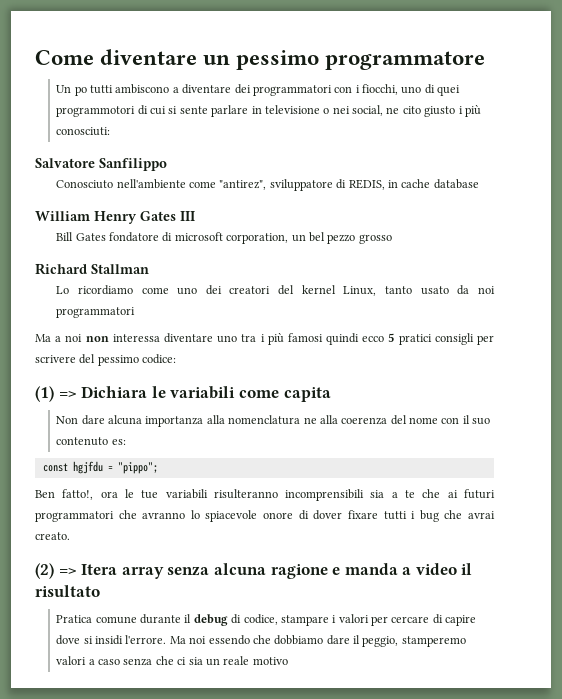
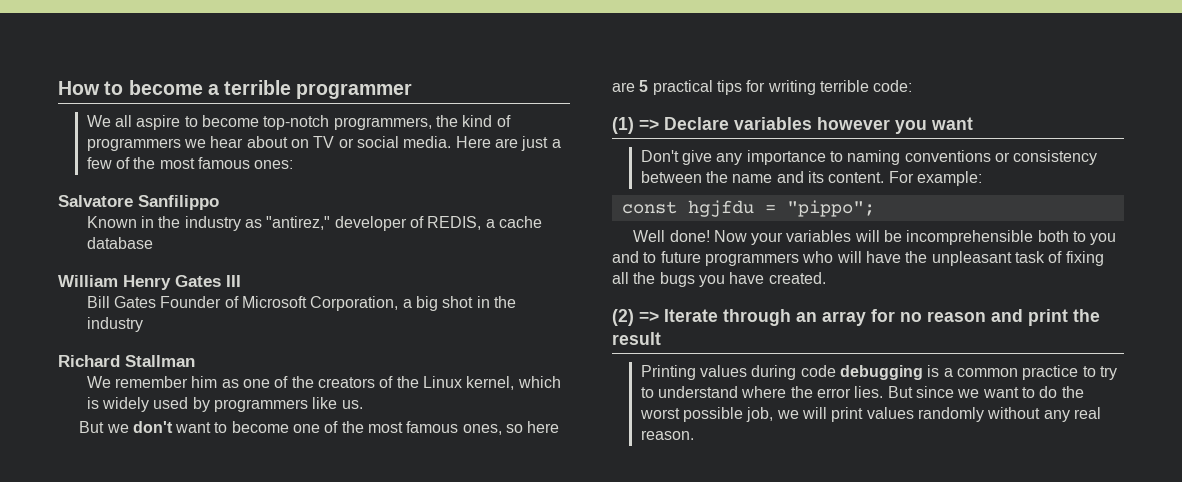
[35,49,486,70] [56,84,461,96] [56,104,481,117] [56,127,111,136] [35,158,167,171] [56,179,398,191] Come diventare un pessimo programmatore // Un po tutti ambiscono a diventare dei programmatori con i fiocchi, uno di quei programmotori di cui si sente parlare in televisione o nei social, ne cito giusto i più conosciuti: // Salvatore Sanfilippo // Conosciuto nell'ambiente come "antirez", sviluppatore di REDIS, in -> [58,80,413,99] [86,115,511,130] [86,136,561,151] [86,157,294,169] [58,195,219,210] [86,216,495,231] How to become a terrible programmer // We all aspire to become top-notch programmers, the kind of programmers we hear about on TV or social media. Here are just a few of the most famous ones: // Salvatore Sanfilippo // Known in the industry as "antirez," developer of REDIS, a
[109,232,392,244] [35,263,149,275] [56,285,496,296] [56,307,136,318] [35,332,494,345] [35,354,177,366] [35,386,331,402] [56,415,491,427] [56,437,126,446] [42,461,158,474] [35,489,496,501] [35,510,496,522] [35,532,70,540] [35,563,473,579] [35,585,100,597] [56,614,477,626] [56,635,466,647] [56,656,288,666] fondatore di microsoft corporation, un bel pezzo grosso // Richard Stallman // Lo ricordiamo come uno dei creatori del kernel Linux, tanto usato da noi programmatori // Ma a noi non interessa diventare uno tra i più famosi quindi ecco 5 pratici consigli per scrivere del pessimo codice: // (1) => Dichiara le variabili come capita // Non dare alcuna importanza alla nomenclatura ne alla coerenza del nome con il suo contenuto es: // const hgjfdu = "pippo"; // Ben fatto!, ora le tue variabili risulteranno incomprensibili sia a te che ai futuri programmatori che avranno lo spiacevole onore di dover fixare tutti i bug che avrai creato. // (2) => Itera array senza alcuna ragione e manda a video il risultato // Pratica comune durante il debug di codice, stampare i valori per cercare di capire dove si insidi l'errore. Ma noi essendo che dobbiamo dare il peggio, stamperemo valori a caso senza che ci sia un reale motivo -> [160,296,516,311] [86,317,143,332] [58,355,195,367] [86,376,561,390] [86,397,363,412] [79,421,560,435] [612,80,913,95] [612,117,973,134] [640,150,1098,165] [640,171,982,186] [621,200,875,217] [633,230,1117,245] [612,251,1104,266] [612,272,826,287] [612,309,1100,326] [612,332,661,345] [640,365,1117,380] [640,386,1084,398] [639,407,1101,422] [640,430,694,440] Founder of Microsoft Corporation, a big shot in the industry // Richard Stallman // We remember him as one of the creators of the Linux kernel, which is widely used by programmers like us. // But we don't want to become one of the most famous ones, so here are 5 practical tips for writing terrible code: // (1) => Declare variables however you want // Don't give any importance to naming conventions or consistency between the name and its content. For example: // const hgjfdu = "pippo"; // Well done! Now your variables will be incomprehensible both to you and to future programmers who will have the unpleasant task of fixing all the bugs you have created. // (2) => Iterate through an array for no reason and print the result // Printing values during code debugging is a common practice to try to understand where the error lies. But since we want to do the worst possible job, we will print values randomly without any real reason.

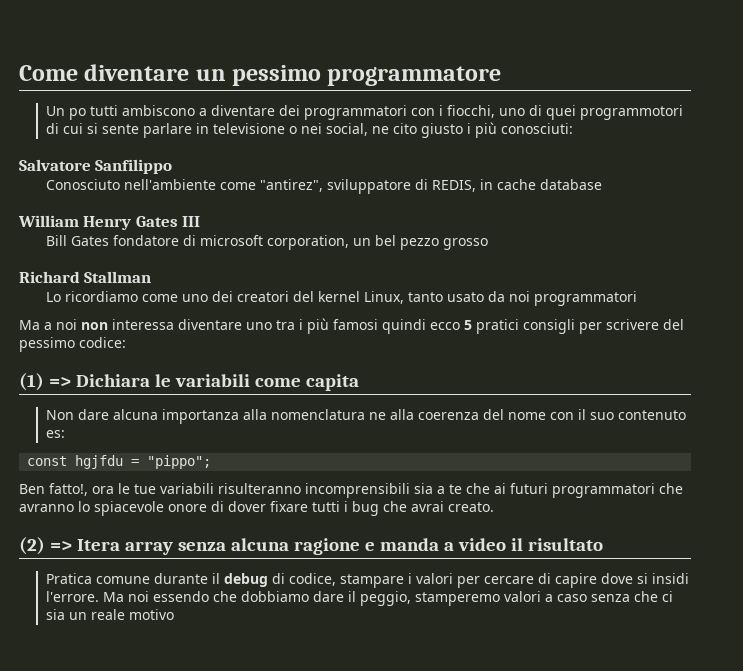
[58,80,413,99] [86,115,511,130] [86,136,561,151] [86,157,294,169] [58,195,219,210] [86,216,495,231] How to become a terrible programmer // We all aspire to become top-notch programmers, the kind of programmers we hear about on TV or social media. Here are just a few of the most famous ones: // Salvatore Sanfilippo // Known in the industry as "antirez," developer of REDIS, a -> [19,64,502,86] [45,105,683,120] [45,122,573,138] [19,159,173,174] [45,179,493,194] Come diventare un pessimo programmatore // Un po tutti ambiscono a diventare dei programmatori con i fiocchi, uno di quei programmotori di cui si sente parlare in televisione o nei social, ne cito giusto i più conosciuti: // Salvatore Sanfilippo // Conosciuto nell'ambiente come "antirez", sviluppatore di REDIS, in
[160,296,516,311] [86,317,143,332] [58,355,195,367] [86,376,561,390] [86,397,363,412] [79,421,560,435] [612,80,913,95] [612,117,973,134] [640,150,1098,165] [640,171,982,186] [621,200,875,217] [633,230,1117,245] [612,251,1104,266] [612,272,826,287] [612,309,1100,326] [612,332,661,345] [640,365,1117,380] [640,386,1084,398] [639,407,1101,422] [640,430,694,440] Founder of Microsoft Corporation, a big shot in the industry // Richard Stallman // We remember him as one of the creators of the Linux kernel, which is widely used by programmers like us. // But we don't want to become one of the most famous ones, so here are 5 practical tips for writing terrible code: // (1) => Declare variables however you want // Don't give any importance to naming conventions or consistency between the name and its content. For example: // const hgjfdu = "pippo"; // Well done! Now your variables will be incomprehensible both to you and to future programmers who will have the unpleasant task of fixing all the bugs you have created. // (2) => Iterate through an array for no reason and print the result // Printing values during code debugging is a common practice to try to understand where the error lies. But since we want to do the worst possible job, we will print values randomly without any real reason. -> [112,235,488,250] [19,271,152,283] [45,291,637,306] [19,318,684,334] [19,337,126,352] [19,373,359,391] [45,409,686,424] [45,430,65,438] [27,455,212,469] [19,483,683,498] [19,501,494,516] [19,537,603,555] [45,573,689,588] [45,591,673,606] [45,609,174,620] fondatore di microsoft corporation, un bel pezzo grosso // Richard Stallman // Lo ricordiamo come uno dei creatori del kernel Linux, tanto usato da noi programmatori // Ma a noi non interessa diventare uno tra i più famosi quindi ecco 5 pratici consigli per scrivere del pessimo codice: // (1) => Dichiara le variabili come capita // Non dare alcuna importanza alla nomenclatura ne alla coerenza del nome con il suo contenuto es: // const hgjfdu = "pippo"; // Ben fatto!, ora le tue variabili risulteranno incomprensibili sia a te che ai futuri programmatori che avranno lo spiacevole onore di dover fixare tutti i bug che avrai creato. // (2) => Itera array senza alcuna ragione e manda a video il risultato // Pratica comune durante il debug di codice, stampare i valori per cercare di capire dove si insidi l'errore. Ma noi essendo che dobbiamo dare il peggio, stamperemo valori a caso senza che ci sia un reale motivo

